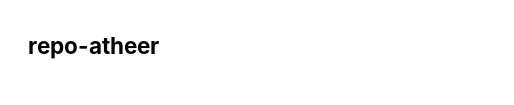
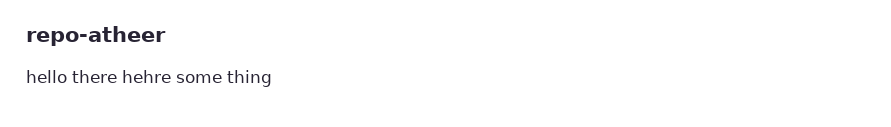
(159, 48) none -> [26,70,272,87] // hello there hehre some thing

